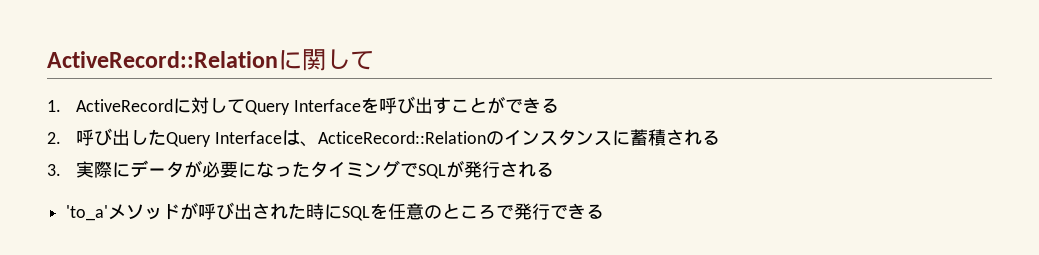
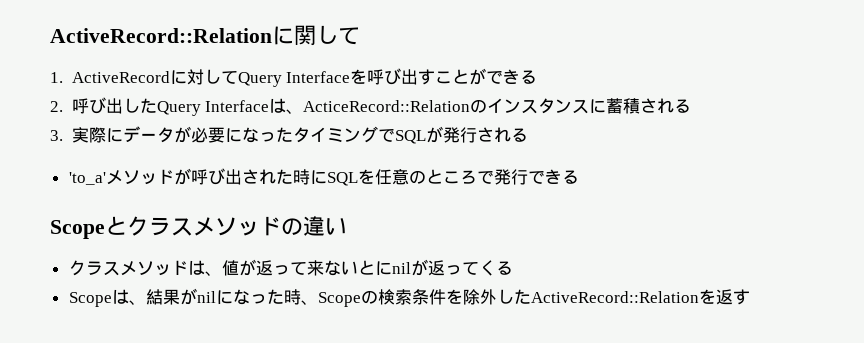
(605, 211) none -> [50,216,347,239] [68,259,513,276] [68,288,750,307] // Scopeとクラスメソッドの違い // クラスメソッドは、値が返って来ないとにnilが返ってくる // Scopeは、結果がnilになった時、Scopeの検索条件を除外したActiveRecord::Relationを返す

